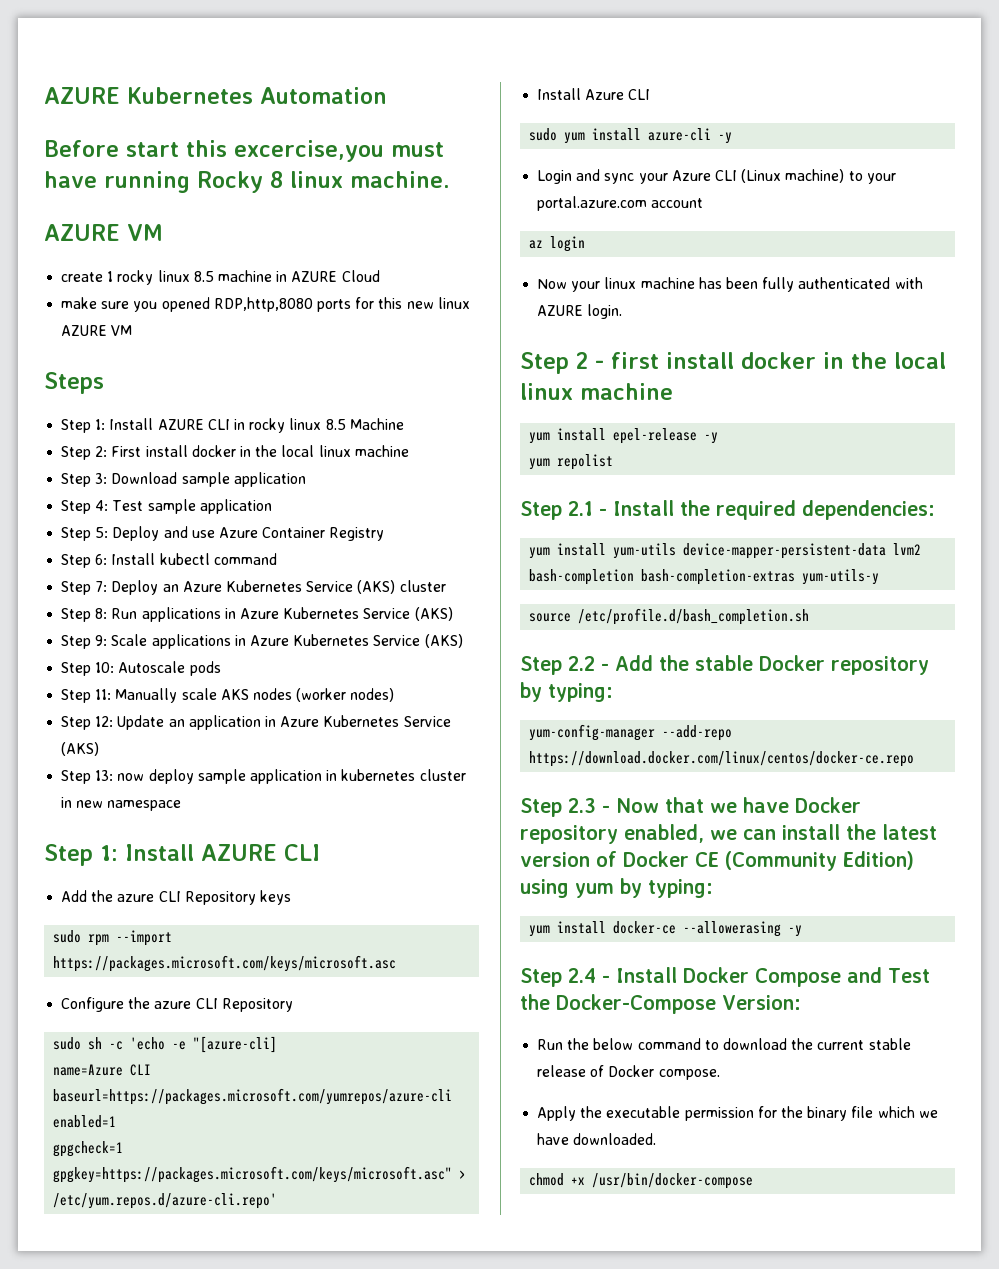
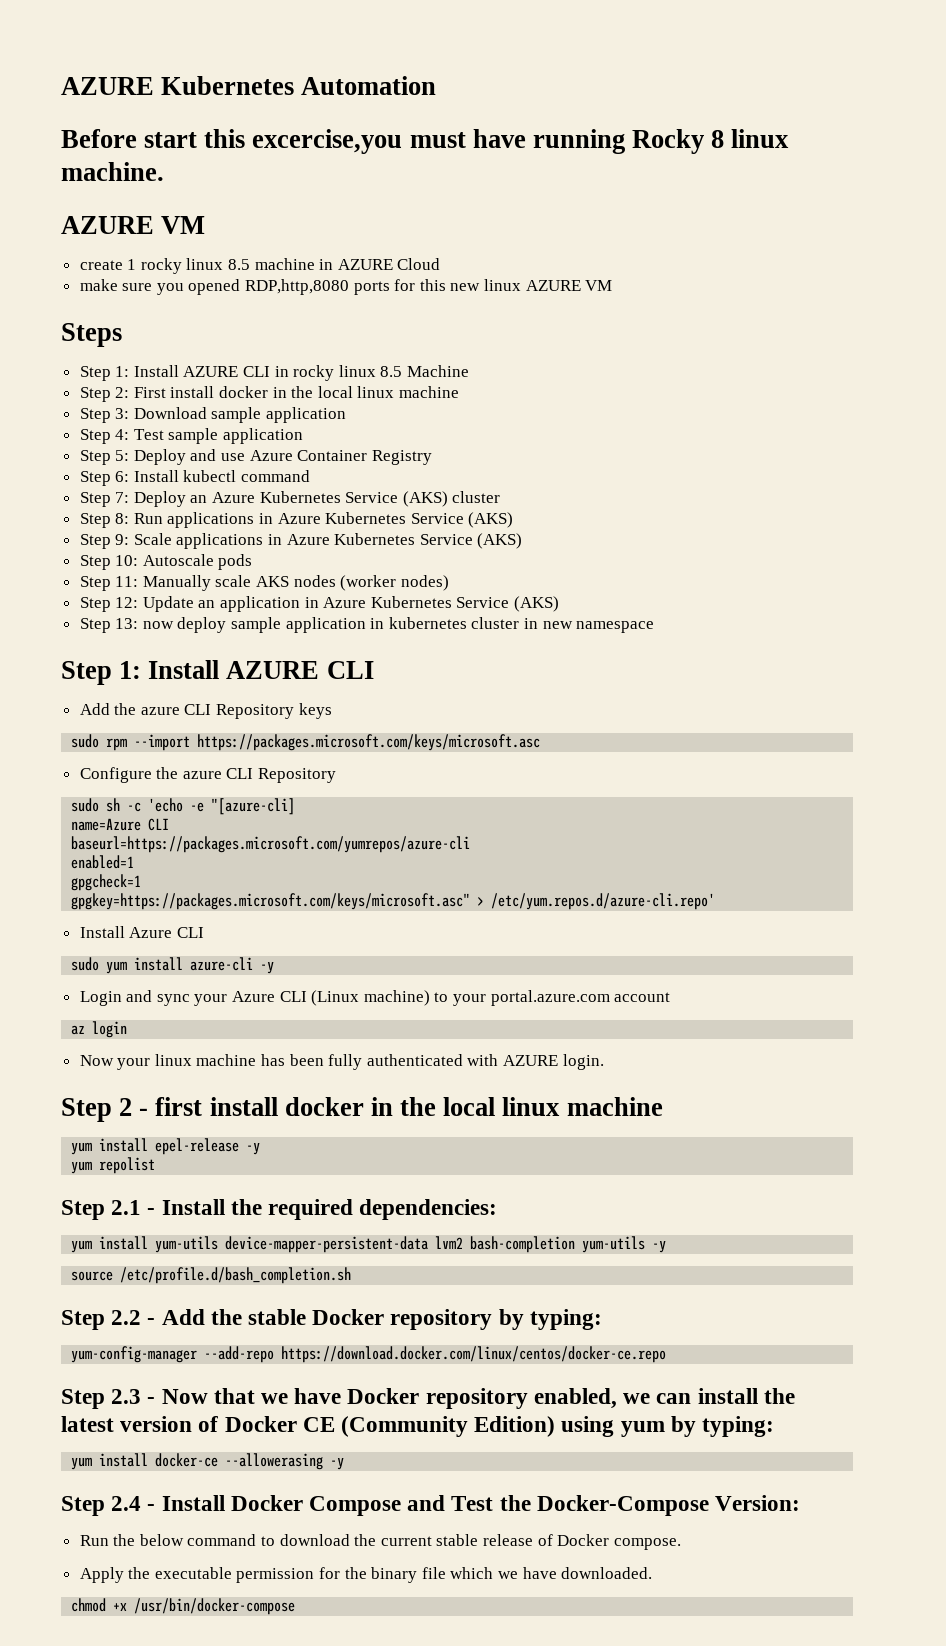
[641,569,880,585] bash-completion-extras yum-utils-y -> [582,1236,667,1253] yum-utils -y

